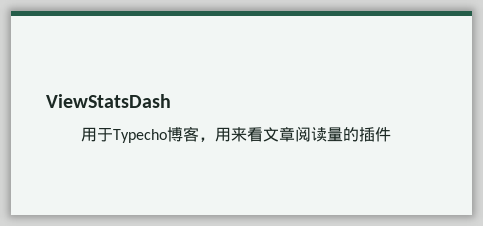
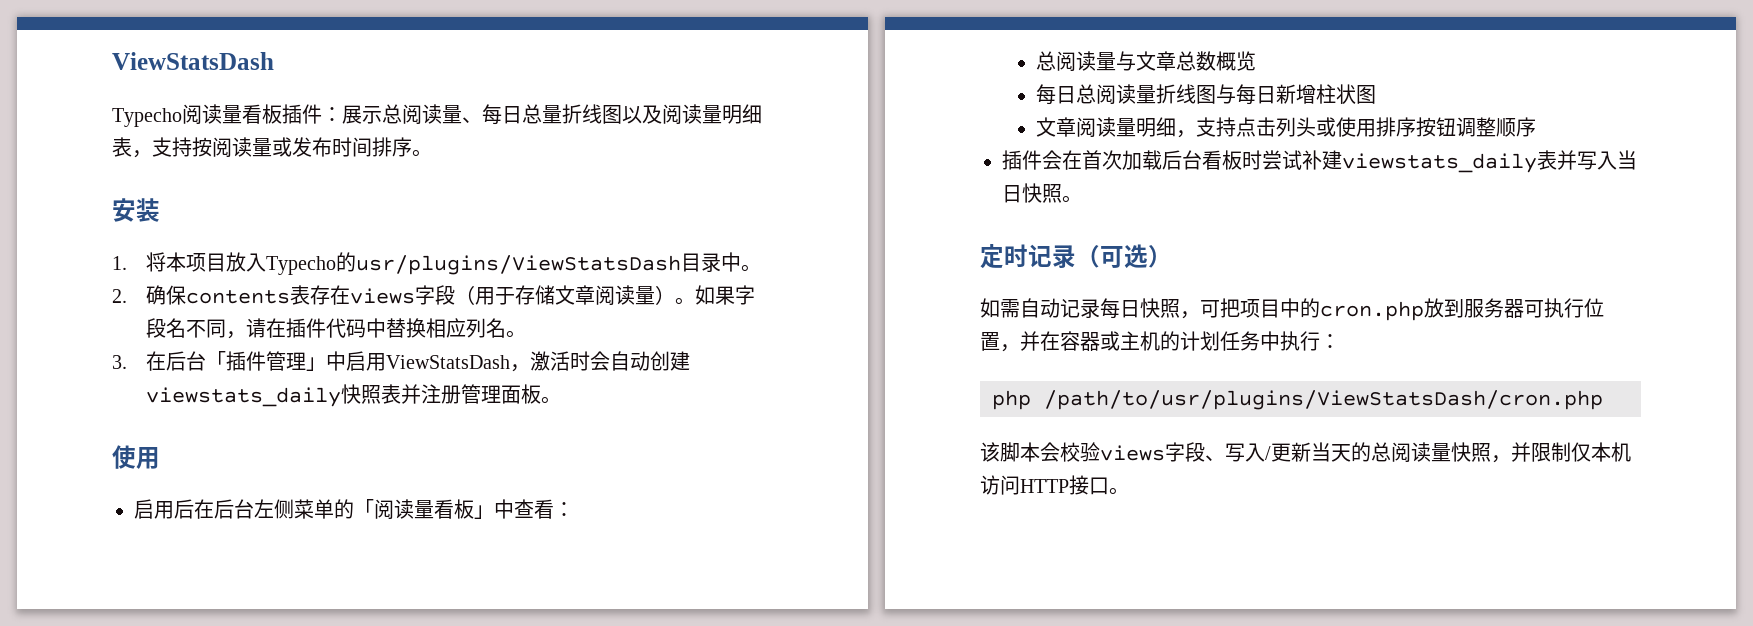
[81,126,392,143] 用于Typecho博客，用来看文章阅读量的插件 -> [112,104,762,127] [112,137,432,158] [112,198,160,222] [112,252,761,275] [112,285,755,305] [145,318,526,339] [112,351,690,372] [145,384,561,407] [112,445,160,469] [134,499,574,519] [1035,51,1256,71] [1035,84,1376,105] [1035,117,1536,138] [1002,150,1637,173] [1002,183,1082,203] [980,244,1172,269] [980,298,1604,321] [980,331,1340,352] [992,390,1603,410] [980,442,1631,463] [980,475,1129,495] Typecho阅读量看板插件：展示总阅读量、每日总量折线图以及阅读量明细表，支持按阅读量或发布时间排序。 // 安装 // 1.将本项目放入Typecho的usr/plugins/ViewStatsDash目录中。 // 2.确保contents表存在views字段（用于存储文章阅读量）。如果字段名不同，请在插件代码中替换相应列名。 // 3.在后台「插件管理」中启用ViewStatsDash，激活时会自动创建viewstats_daily快照表并注册管理面板。 // 使用 // 启用后在后台左侧菜单的「阅读量看板」中查看： // 总阅读量与文章总数概览 // 每日总阅读量折线图与每日新增柱状图 // 文章阅读量明细，支持点击列头或使用排序按钮调整顺序 // 插件会在首次加载后台看板时尝试补建viewstats_daily表并写入当日快照。 // 定时记录（可选） // 如需自动记录每日快照，可把项目中的cron.php放到服务器可执行位置，并在容器或主机的计划任务中执行： // php /path/to/usr/plugins/ViewStatsDash/cron.php // 该脚本会校验views字段、写入/更新当天的总阅读量快照，并限制仅本机访问HTTP接口。

